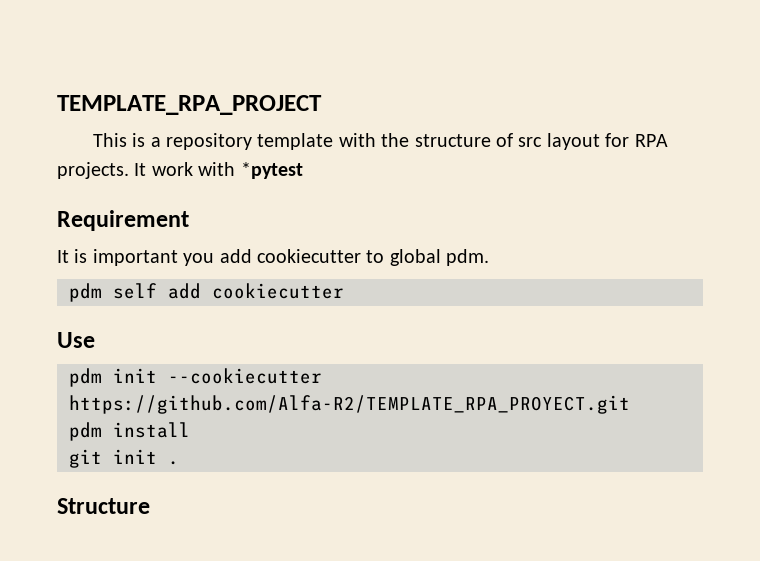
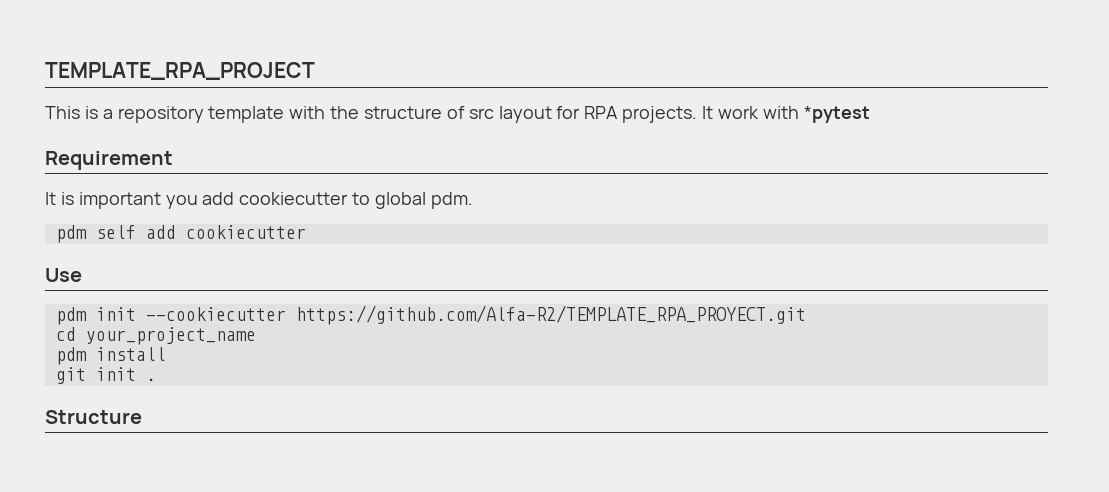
(630, 404) none -> [55,327,256,345] // cd your_project_name

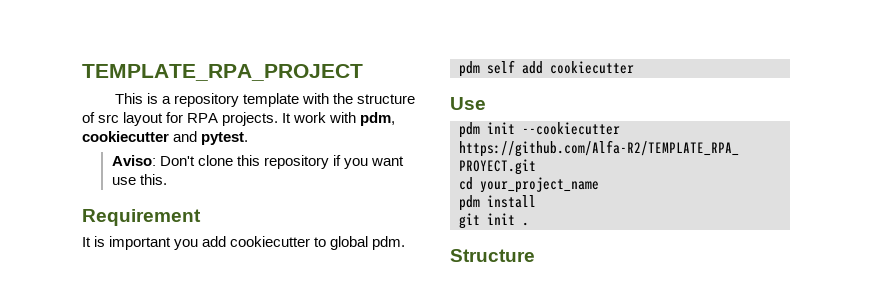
[803,106,870,123] *pytest -> [360,112,396,126] [82,131,249,145] [111,155,404,169] [111,174,167,185] pdm, cookiecutter and pytest. // Aviso: Don't clone this repository if you want use this.

